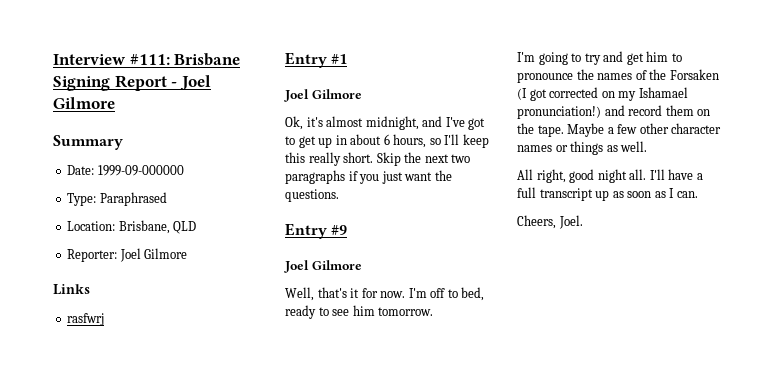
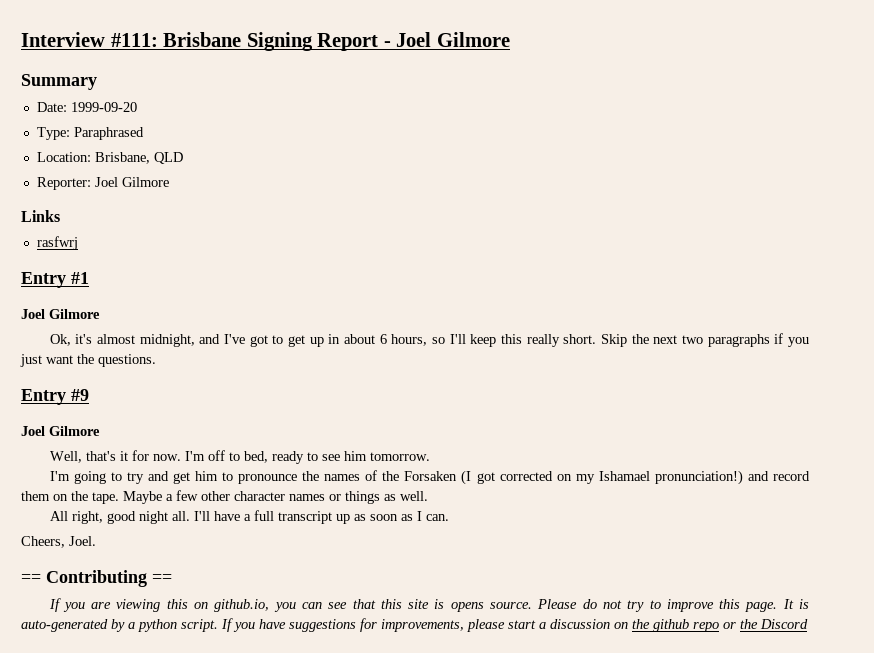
[97,165,184,176] 1999-09-000000 -> [70,102,137,112] 1999-09-20
(583, 222) none -> [21,570,172,587] [48,598,810,612] [21,618,808,632] // == Contributing == // If you are viewing this on github.io, you can see that this site is opens source. Please do not try to improve this page. It is auto-generated by a python script. If you have suggestions for improvements, please start a discussion on the github repo or the Discord

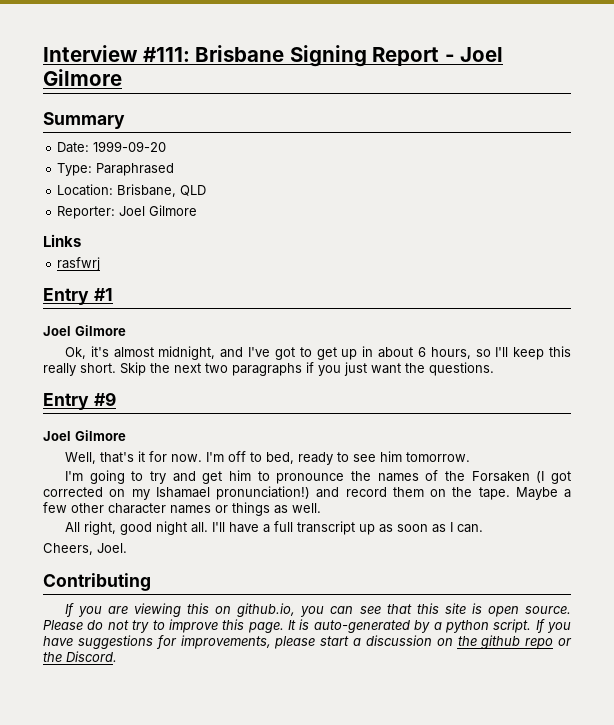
[21,574,41,583] == -> (127, 548) none
[152,574,172,583] == -> (151, 582) none
[450,602,484,612] opens -> [487,606,519,617] open
[760,619,808,629] Discord -> [66,651,117,662] Discord.

